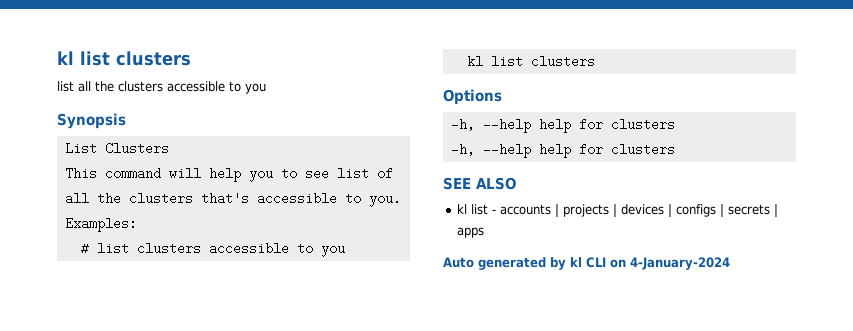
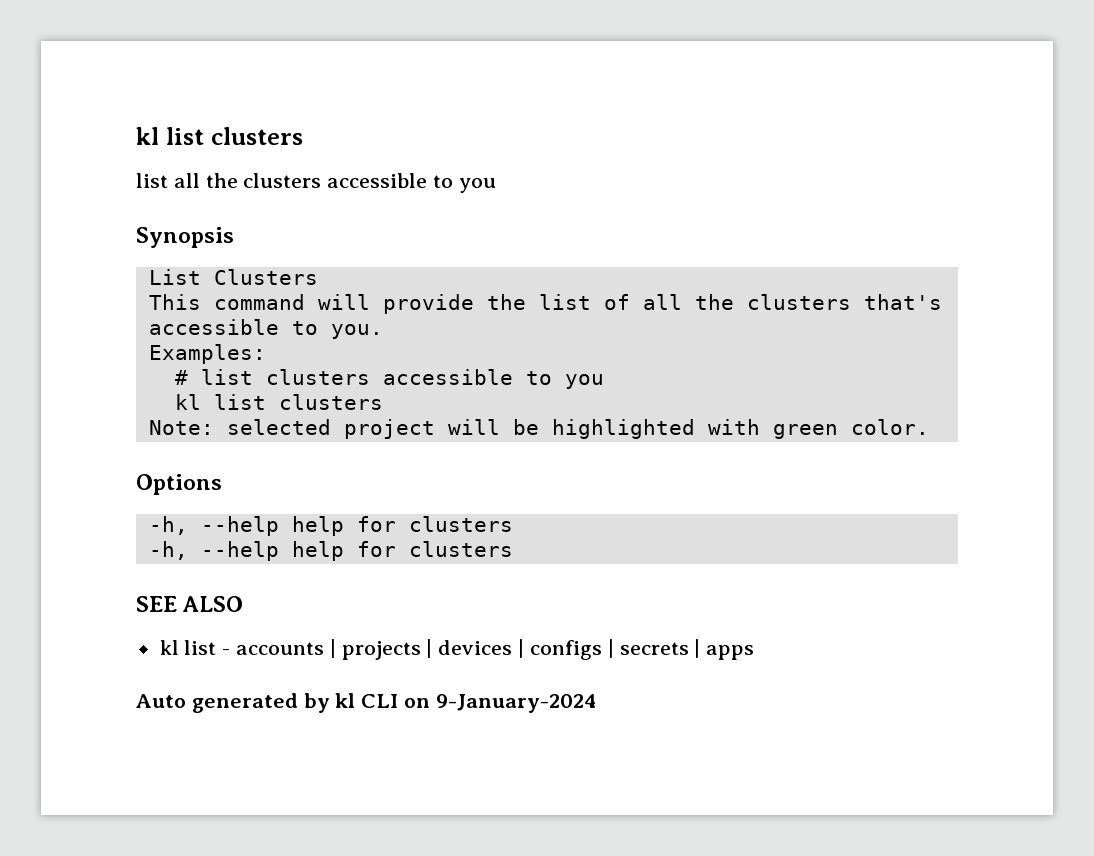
[208,167,329,182] help you to see -> [382,294,526,314] provide the
(595, 61) none -> [148,419,929,439] // Note: selected project will be highlighted with green color.
[630,257,730,270] 4-January-2024 -> [435,694,596,713] 9-January-2024

